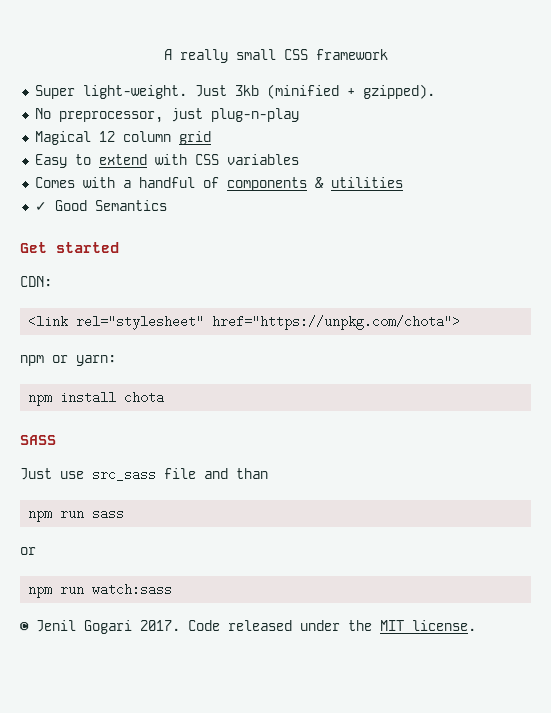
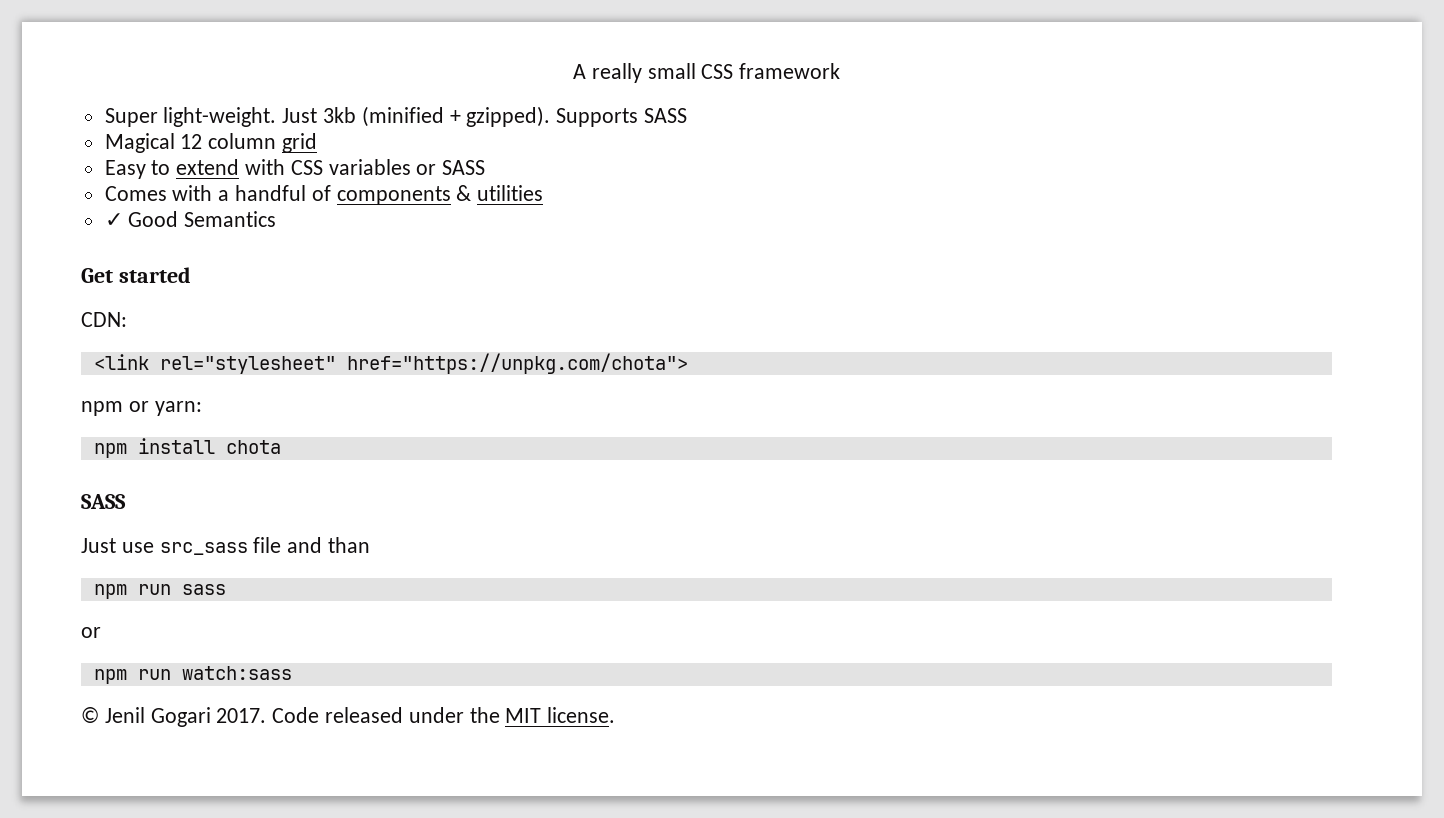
[34,108,299,123] // No preprocessor, just plug-n-play -> [556,108,688,127] Supports SASS
(299, 159) none -> [416,160,486,175] or SASS

